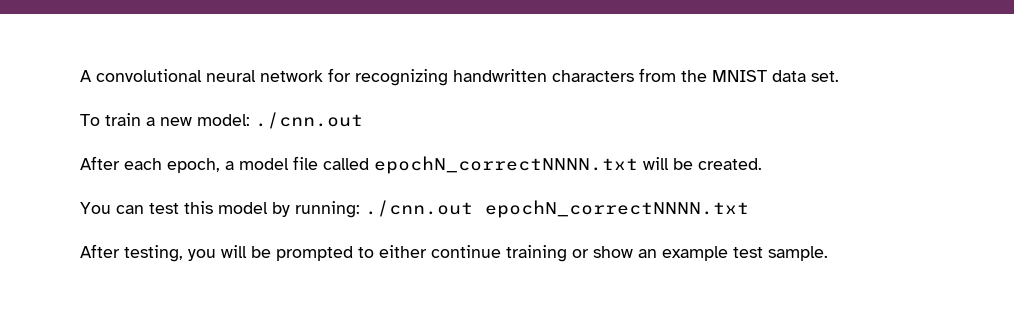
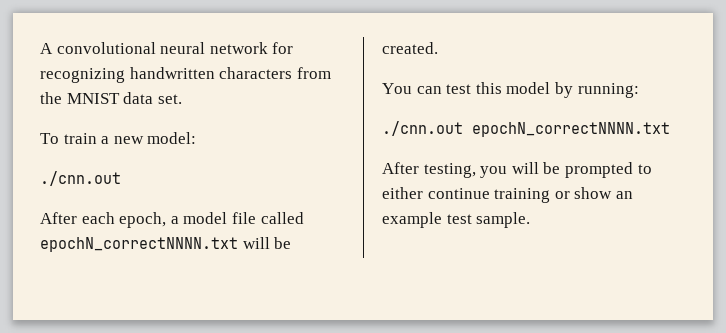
(250, 120) none -> (197, 138) //
(360, 209) none -> (639, 90) //

